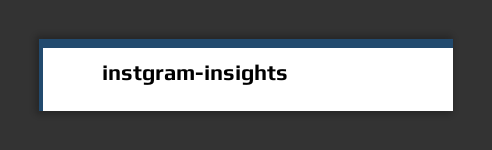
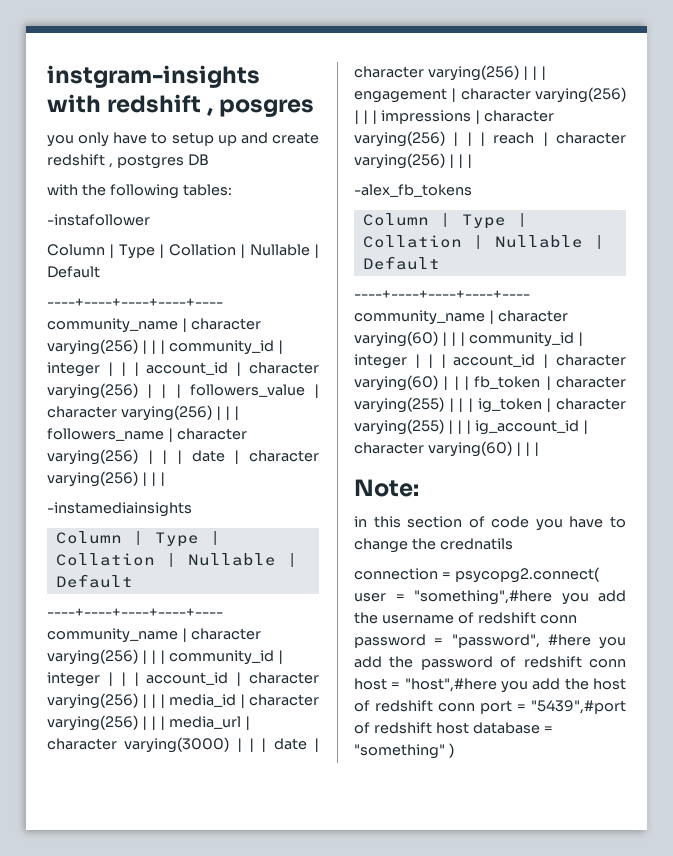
(288, 74) none -> [47,94,315,117] [47,132,319,147] [47,154,209,169] [47,184,232,199] [47,214,150,226] [47,244,320,259] [47,266,100,278] [47,298,223,307] [47,318,261,333] [47,339,283,355] [47,362,319,377] [47,383,319,399] [47,405,239,421] [47,428,247,442] [47,449,319,465] [47,471,165,487] [47,502,192,517] [55,531,221,547] [55,553,298,567] [55,574,133,588] [47,608,223,617] [47,628,261,643] [47,649,283,665] [47,672,319,687] [47,693,319,709] [47,715,250,731] [47,737,319,753] [354,65,546,81] [354,87,626,103] [354,110,554,124] [354,131,626,147] [354,153,472,169] [354,184,472,197] [362,213,528,229] [362,235,605,249] [362,256,440,270] [354,290,530,299] [354,310,568,325] [354,331,583,347] [354,354,626,369] [354,375,626,391] [354,397,626,413] [354,419,588,435] [354,441,539,457] [354,479,419,497] [354,516,626,531] [354,538,513,553] [354,567,600,583] [354,590,626,605] [354,612,577,624] [354,634,626,649] [354,656,626,670] [354,678,626,693] [354,700,626,714] [354,722,553,734] [354,743,454,759] with redshift , posgres // you only have to setup up and create redshift , postgres DB // with the following tables: // -instafollower // Column | Type | Collation | Nullable | Default // ----+----+----+----+---- community_name | character varying(256) | | | community_id | integer | | | account_id | character varying(256) | | | followers_value | character varying(256) | | | followers_name | character varying(256) | | | date | character varying(256) | | | // -instamediainsights // Column | Type | Collation | Nullable | Default // ----+----+----+----+---- community_name | character varying(256) | | | community_id | integer | | | account_id | character varying(256) | | | media_id | character varying(256) | | | media_url | character varying(3000) | | | date | character varying(256) | | | engagement | character varying(256) | | | impressions | character varying(256) | | | reach | character varying(256) | | | // -alex_fb_tokens // Column | Type | Collation | Nullable | Default // ----+----+----+----+---- community_name | character varying(60) | | | community_id | integer | | | account_id | character varying(60) | | | fb_token | character varying(255) | | | ig_token | character varying(255) | | | ig_account_id | character varying(60) | | | // Note: // in this section of code you have to change the crednatils // connection = psycopg2.connect( user = "something",#here you add the username of redshift conn password = "password", #here you add the password of redshift conn host = "host",#here you add the host of redshift conn port = "5439",#port of redshift host database = "something" )

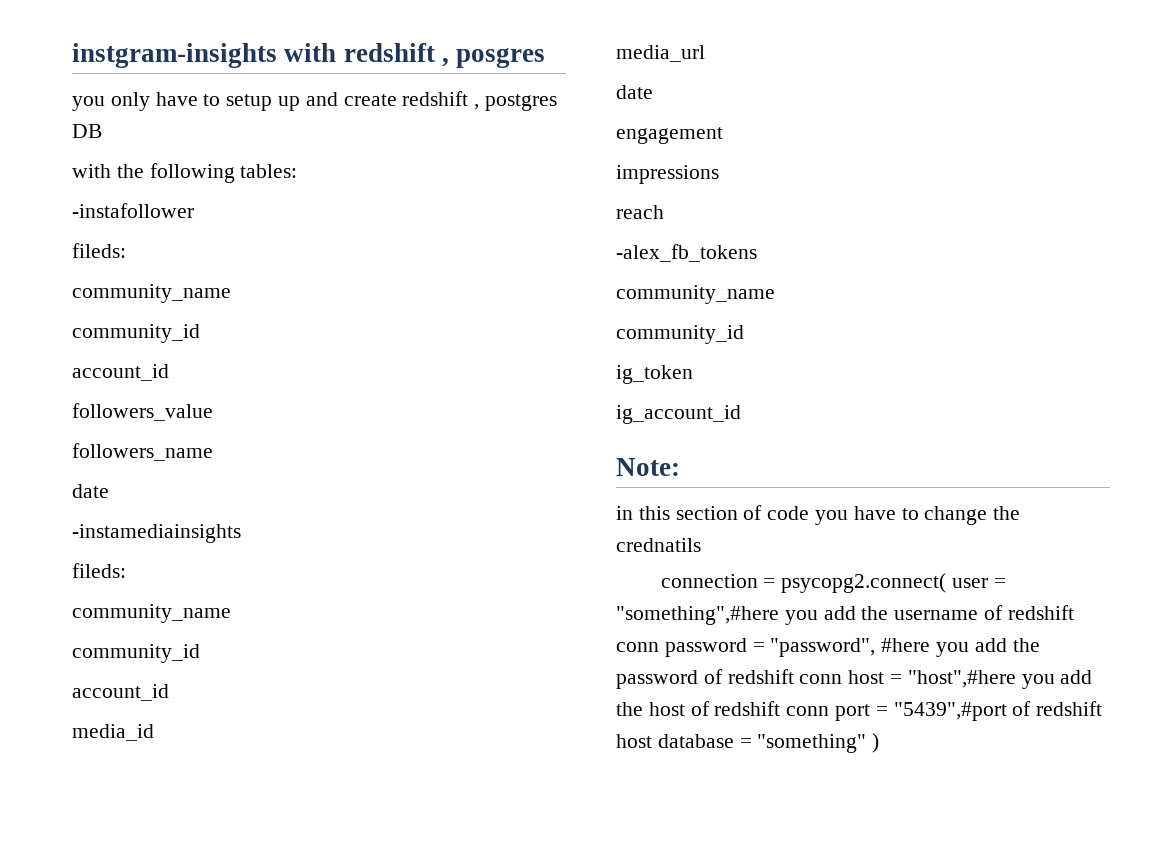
[47,244,320,259] [47,266,100,278] [47,298,223,307] [47,318,261,333] [47,339,283,355] [47,362,319,377] [47,383,319,399] [47,405,239,421] [47,428,247,442] [47,449,319,465] [47,471,165,487] [47,502,192,517] [55,531,221,547] [55,553,298,567] [55,574,133,588] [47,608,223,617] [47,628,261,643] [47,649,283,665] [47,672,319,687] [47,693,319,709] [47,715,250,731] [47,737,319,753] [354,65,546,81] [354,87,626,103] [354,110,554,124] [354,131,626,147] [354,153,472,169] [354,184,472,197] [362,213,528,229] [362,235,605,249] [362,256,440,270] [354,290,530,299] [354,310,568,325] [354,331,583,347] [354,354,626,369] [354,375,626,391] [354,397,626,413] [354,419,588,435] [354,441,539,457] Column | Type | Collation | Nullable | Default // ----+----+----+----+---- community_name | character varying(256) | | | community_id | integer | | | account_id | character varying(256) | | | followers_value | character varying(256) | | | followers_name | character varying(256) | | | date | character varying(256) | | | // -instamediainsights // Column | Type | Collation | Nullable | Default // ----+----+----+----+---- community_name | character varying(256) | | | community_id | integer | | | account_id | character varying(256) | | | media_id | character varying(256) | | | media_url | character varying(3000) | | | date | character varying(256) | | | engagement | character varying(256) | | | impressions | character varying(256) | | | reach | character varying(256) | | | // -alex_fb_tokens // Column | Type | Collation | Nullable | Default // ----+----+----+----+---- community_name | character varying(60) | | | community_id | integer | | | account_id | character varying(60) | | | fb_token | character varying(255) | | | ig_token | character varying(255) | | | ig_account_id | character varying(60) | | | -> [72,243,126,258] [72,284,231,303] [72,324,200,343] [72,364,169,381] [72,403,213,421] [72,443,213,461] [72,484,109,498] [72,524,241,543] [72,563,126,578] [72,604,231,623] [72,644,200,663] [72,684,169,701] [72,724,154,741] [616,45,705,62] [616,85,653,99] [616,127,723,144] [616,165,719,184] [616,205,664,219] [616,244,757,262] [616,285,775,304] [616,325,744,344] [616,365,693,384] [616,405,741,424] fileds: // community_name // community_id // account_id // followers_value // followers_name // date // -instamediainsights // fileds: // community_name // community_id // account_id // media_id // media_url // date // engagement // impressions // reach // -alex_fb_tokens // community_name // community_id // ig_token // ig_account_id

